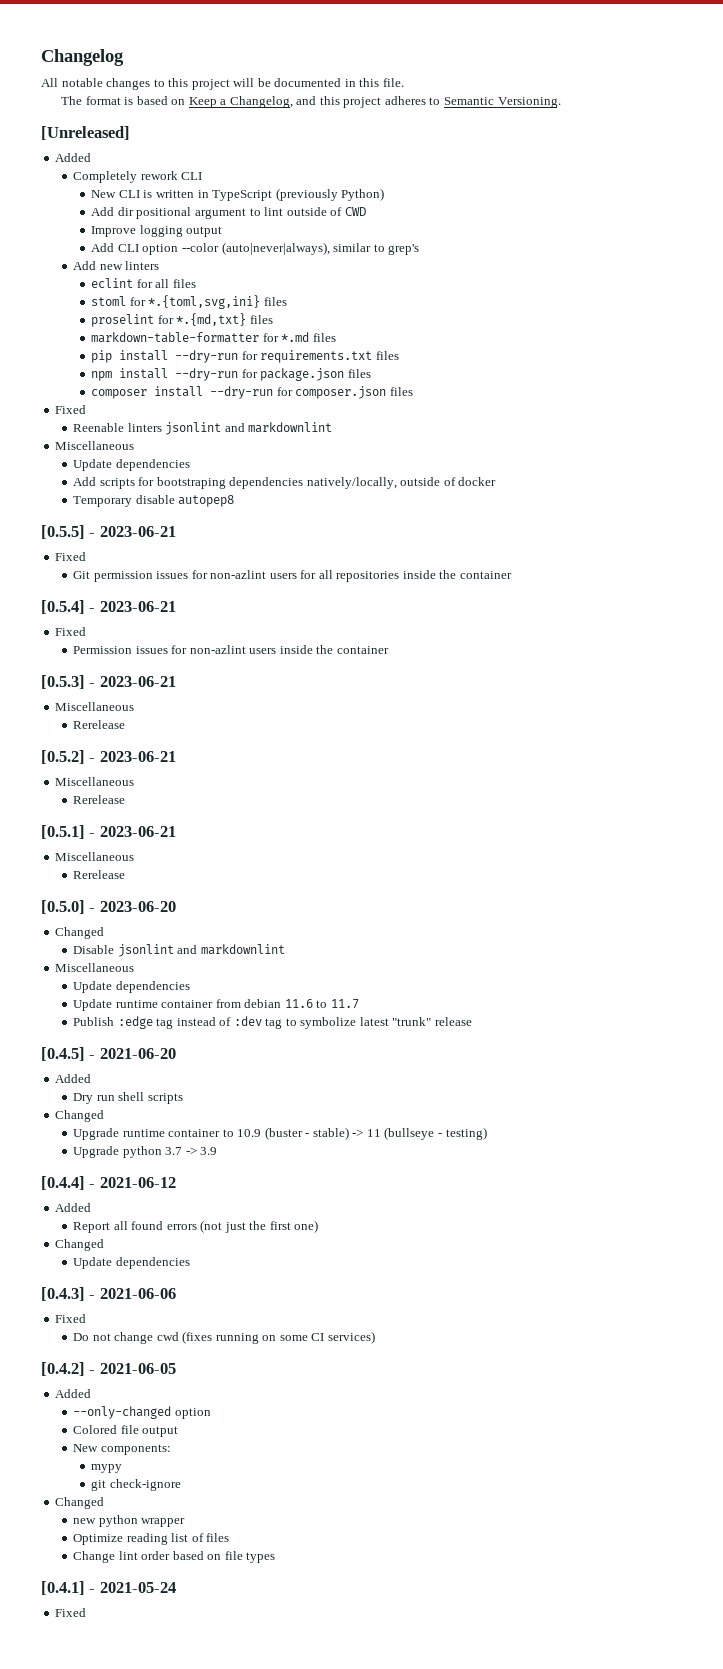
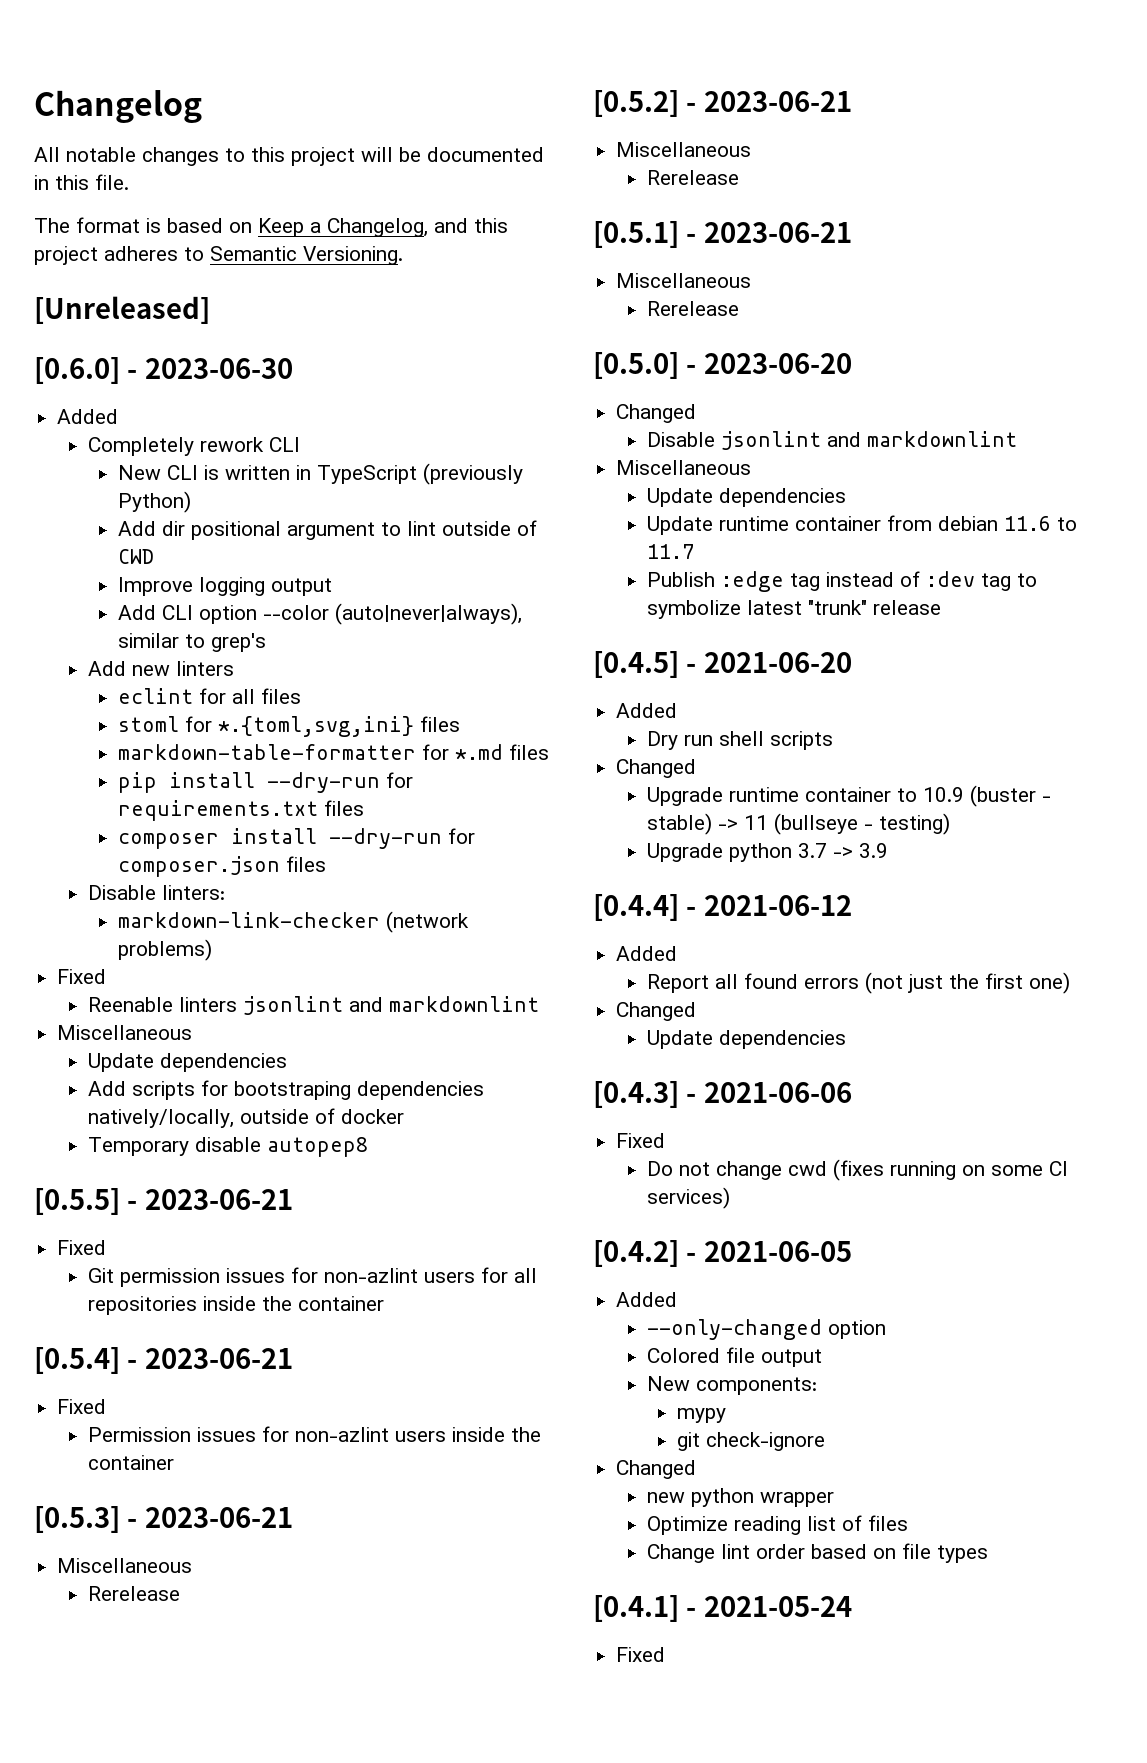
(130, 133) none -> [34,357,293,384] // [0.6.0] - 2023-06-30
[91,313,273,327] // proselint for *.{md,txt} files -> (461, 724) none
[91,368,371,381] // npm install --dry-run for package.json files -> (365, 808) none
(413, 391) none -> [87,885,225,900] [118,911,470,933] [118,939,213,961] // Disable linters: // markdown-link-checker (network problems)

